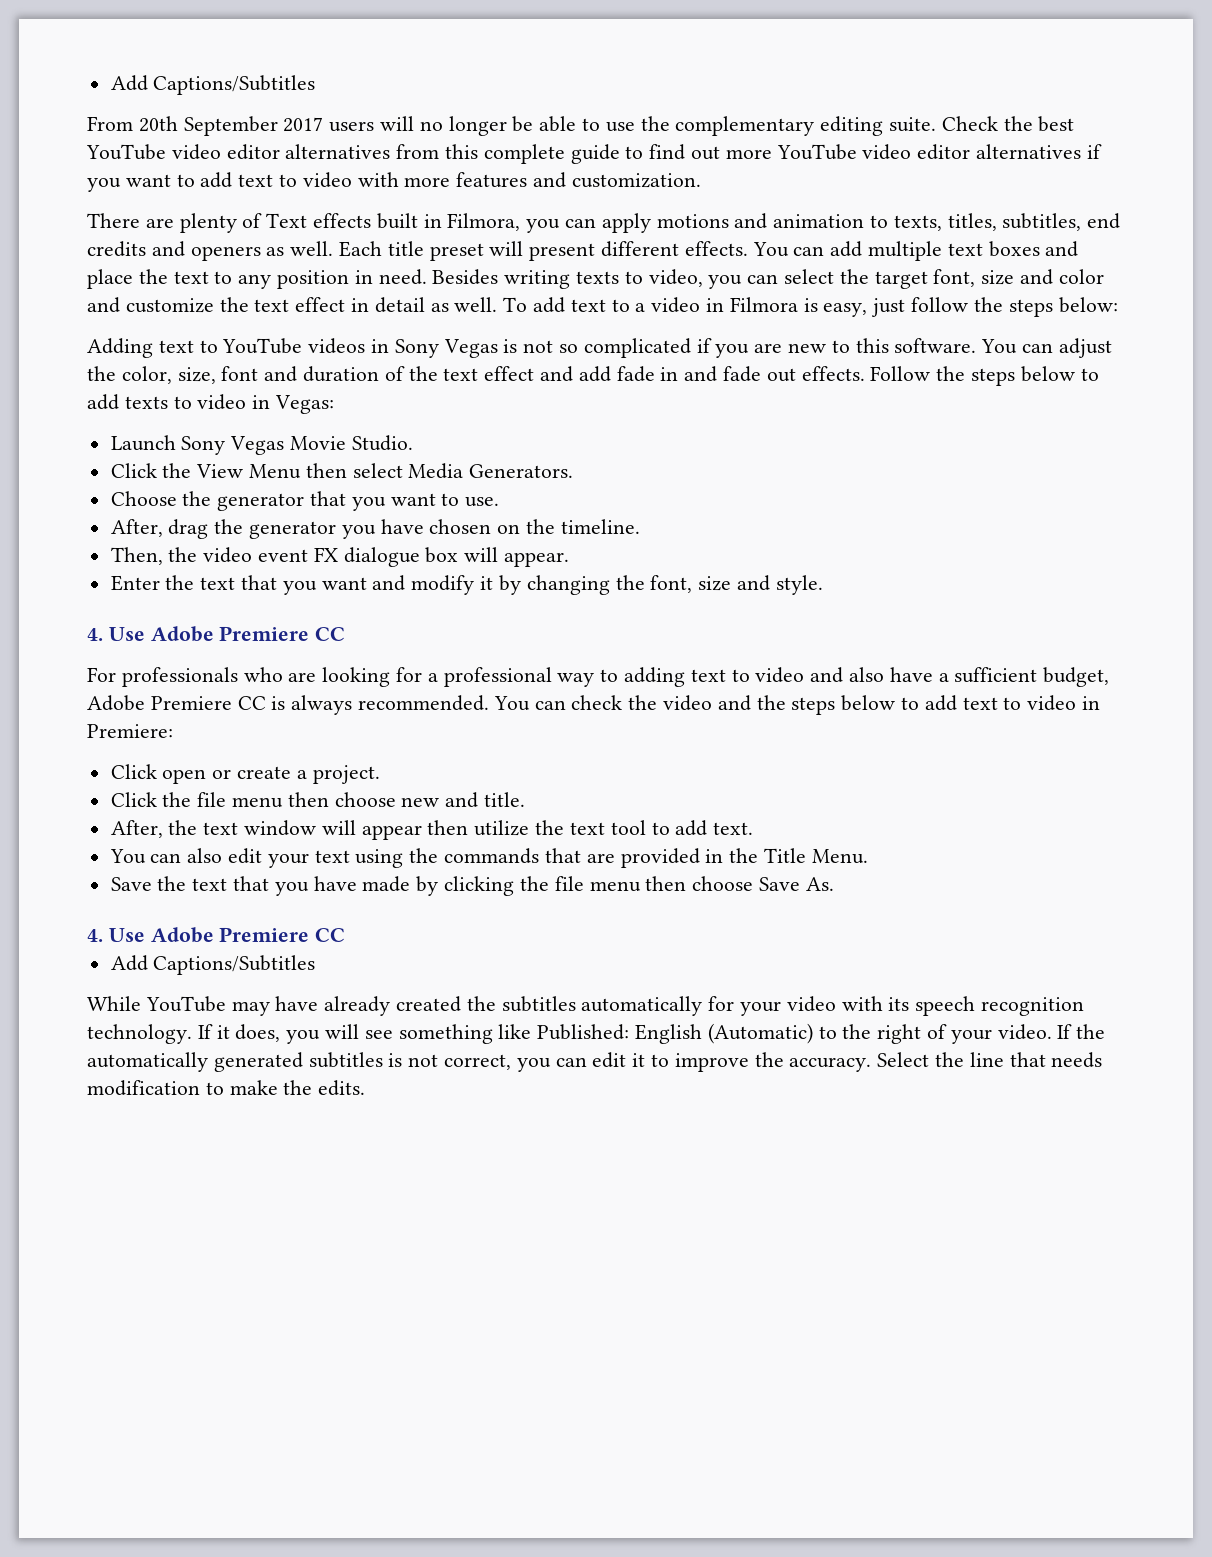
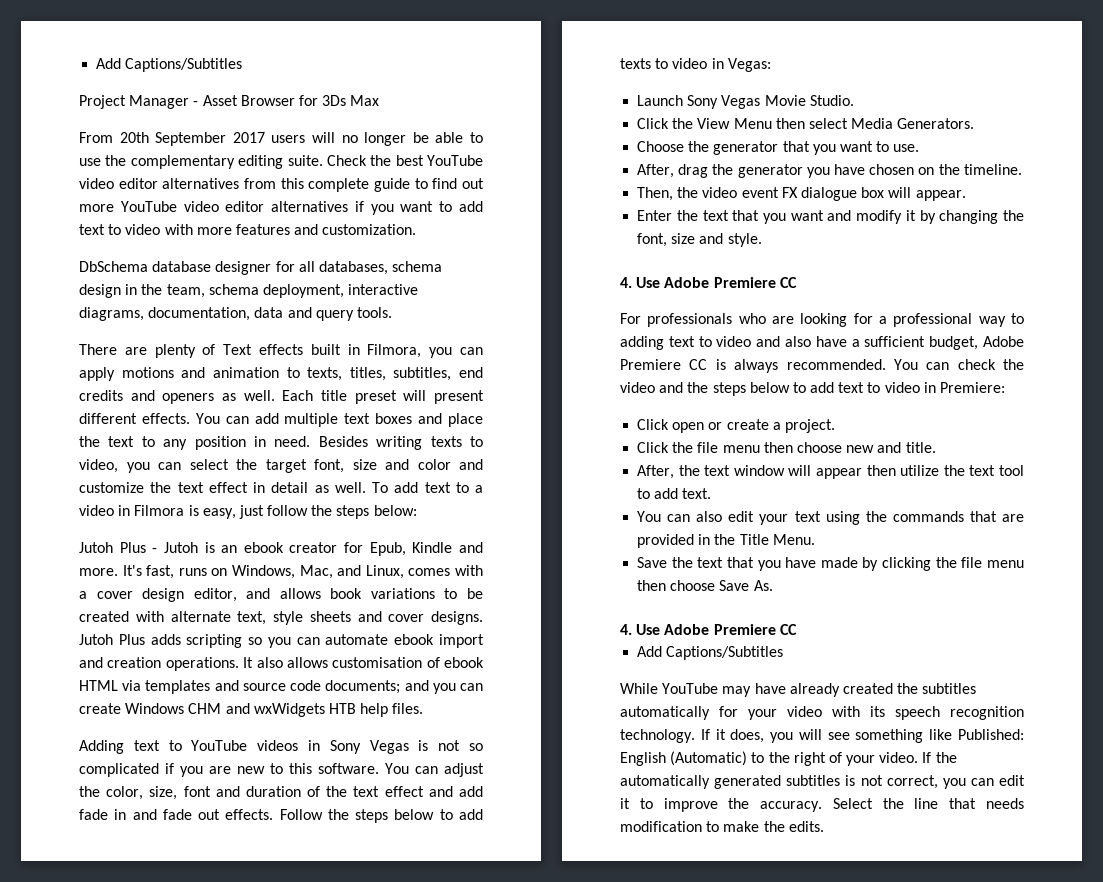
[110,75,316,95] Add Captions/Subtitles -> [96,58,243,72] [79,95,380,109] Add Captions/Subtitles // Project Manager - Asset Browser for 3Ds Max
(701, 180) none -> [79,261,443,275] [79,284,419,298] [79,307,392,321] // DbSchema database designer for all databases, schema design in the team, schema deployment, interactive diagrams, documentation, data and query tools.
(1118, 305) none -> [79,542,483,556] [79,565,484,579] [79,588,483,602] [79,611,483,625] [79,634,484,648] [79,657,484,671] [79,680,484,694] [79,703,424,717] // Jutoh Plus - Jutoh is an ebook creator for Epub, Kindle and more. It's fast, runs on Windows, Mac, and Linux, comes with a cover design editor, and allows book variations to be created with alternate text, style sheets and cover designs. Jutoh Plus adds scripting so you can automate ebook import and creation operations. It also allows customisation of ebook HTML via templates and source code documents; and you can create Windows CHM and wxWidgets HTB help files.

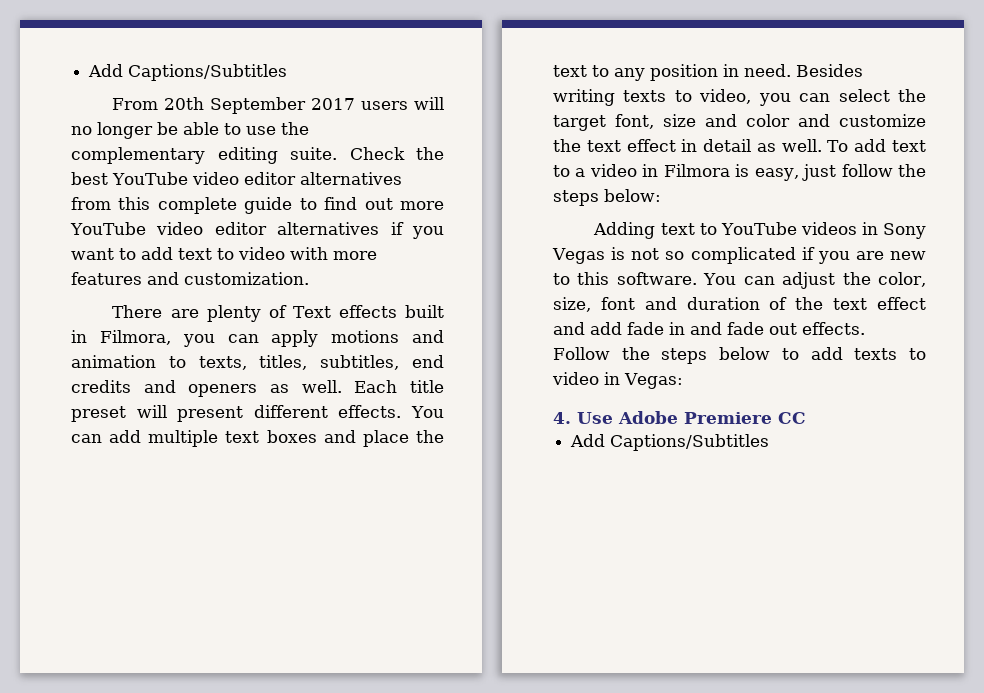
[96,58,243,72] [79,95,380,109] Add Captions/Subtitles // Project Manager - Asset Browser for 3Ds Max -> [88,64,288,81] Add Captions/Subtitles
[79,261,443,275] [79,284,419,298] [79,307,392,321] // DbSchema database designer for all databases, schema design in the team, schema deployment, interactive diagrams, documentation, data and query tools. -> (309, 278) none
[79,542,483,556] [79,565,484,579] [79,588,483,602] [79,611,483,625] [79,634,484,648] [79,657,484,671] [79,680,484,694] [79,703,424,717] // Jutoh Plus - Jutoh is an ebook creator for Epub, Kindle and more. It's fast, runs on Windows, Mac, and Linux, comes with a cover design editor, and allows book variations to be created with alternate text, style sheets and cover designs. Jutoh Plus adds scripting so you can automate ebook import and creation operations. It also allows customisation of ebook HTML via templates and source code documents; and you can create Windows CHM and wxWidgets HTB help files. -> (661, 195) none
[637,95,854,109] [637,118,975,129] [637,141,920,155] [637,164,1022,178] [637,187,966,201] [637,210,1024,224] [637,233,762,247] [620,277,797,288] [620,313,1024,327] [620,336,1024,350] [620,359,1024,373] [620,382,1006,396] [637,419,835,433] [637,442,936,453] [637,465,1024,479] [637,488,712,499] [637,511,1024,525] [637,534,815,548] [637,557,1024,571] [637,580,773,591] // Launch Sony Vegas Movie Studio. // Click the View Menu then select Media Generators. // Choose the generator that you want to use. // After, drag the generator you have chosen on the timeline. // Then, the video event FX dialogue box will appear. // Enter the text that you want and modify it by changing the font, size and style. // 4. Use Adobe Premiere CC // For professionals who are looking for a professional way to adding text to video and also have a sufficient budget, Adobe Premiere CC is always recommended. You can check the video and the steps below to add text to video in Premiere: // Click open or create a project. // Click the file menu then choose new and title. // After, the text window will appear then utilize the text tool to add text. // You can also edit your text using the commands that are provided in the Title Menu. // Save the text that you have made by clicking the file menu then choose Save As. -> (683, 381) none
[620,683,977,697] [620,706,1024,720] [620,729,1024,743] [620,751,957,766] [620,775,1025,789] [620,798,1024,812] [620,821,824,832] // While YouTube may have already created the subtitles automatically for your video with its speech recognition technology. If it does, you will see something like Published: English (Automatic) to the right of your video. If the automatically generated subtitles is not correct, you can edit it to improve the accuracy. Select the line that needs modification to make the edits. -> (770, 442) none

